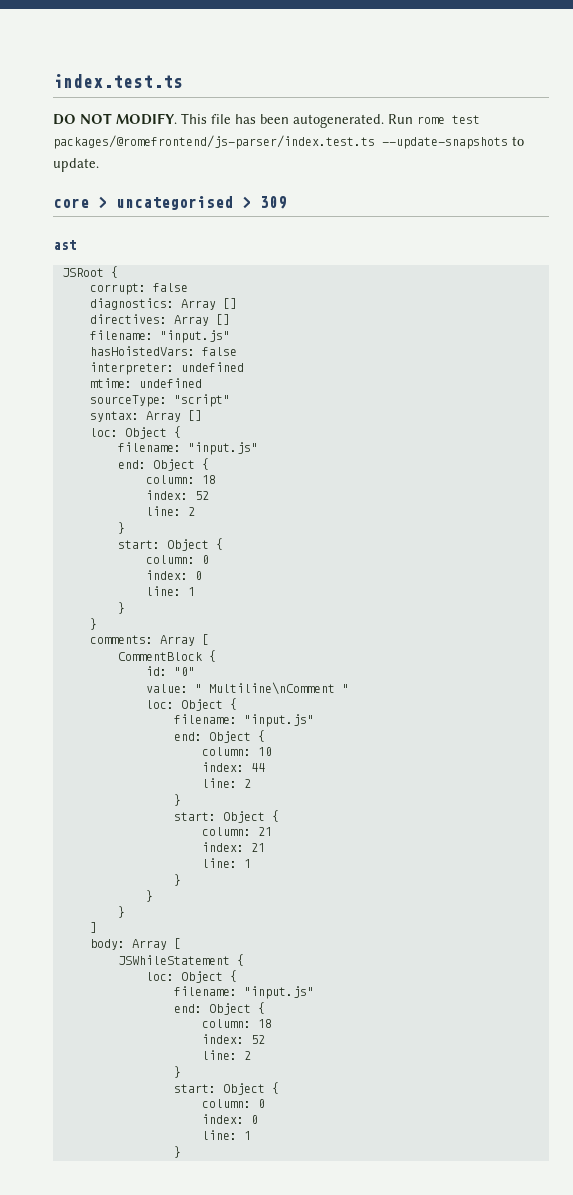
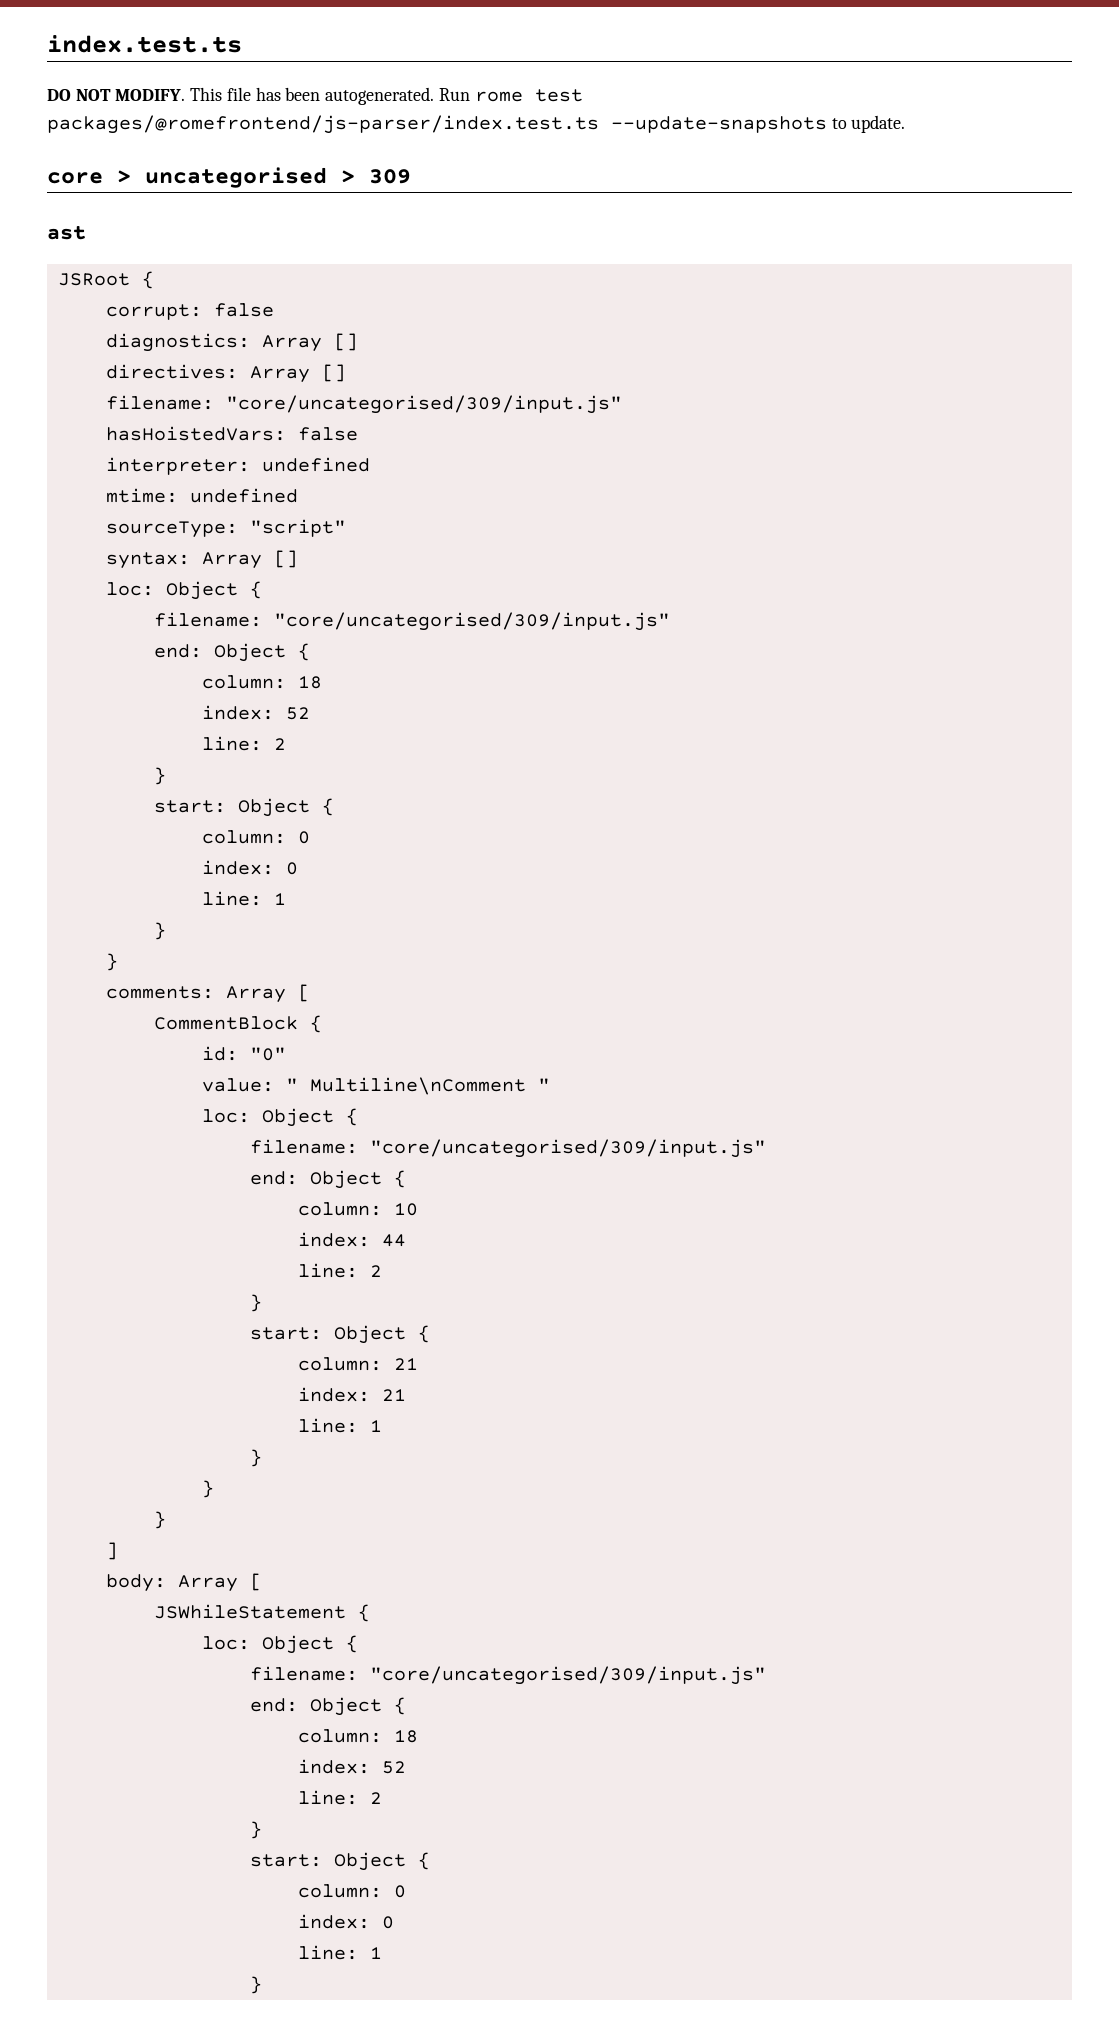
[159,330,230,343] "input.js" -> [225,395,622,414] "core/uncategorised/309/input.js"
[187,442,258,455] "input.js" -> [273,612,670,631] "core/uncategorised/309/input.js"
[243,714,314,727] "input.js" -> [369,1139,766,1158] "core/uncategorised/309/input.js"
[243,986,314,999] "input.js" -> [369,1666,766,1685] "core/uncategorised/309/input.js"

